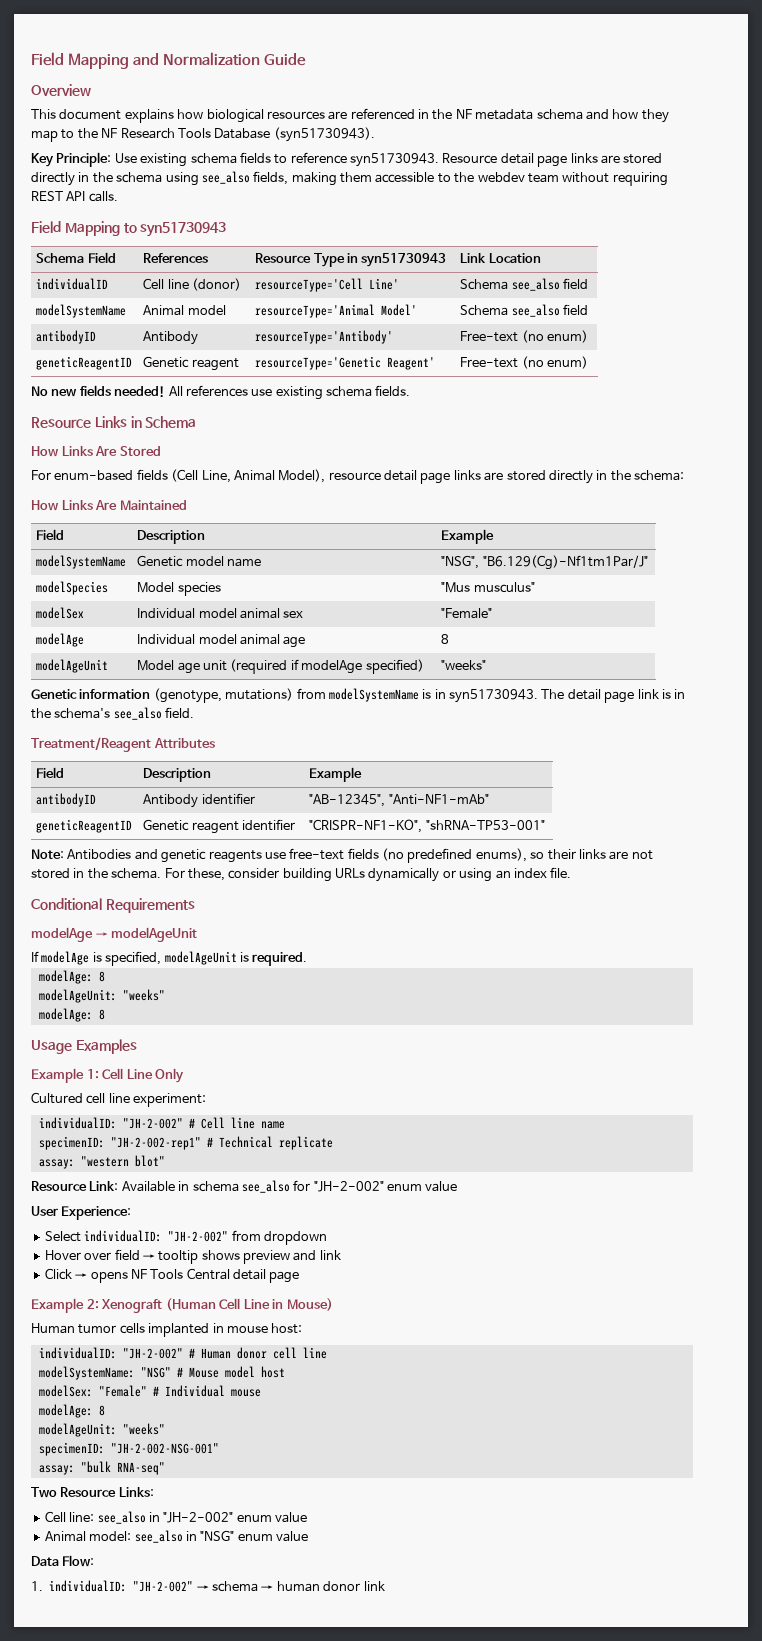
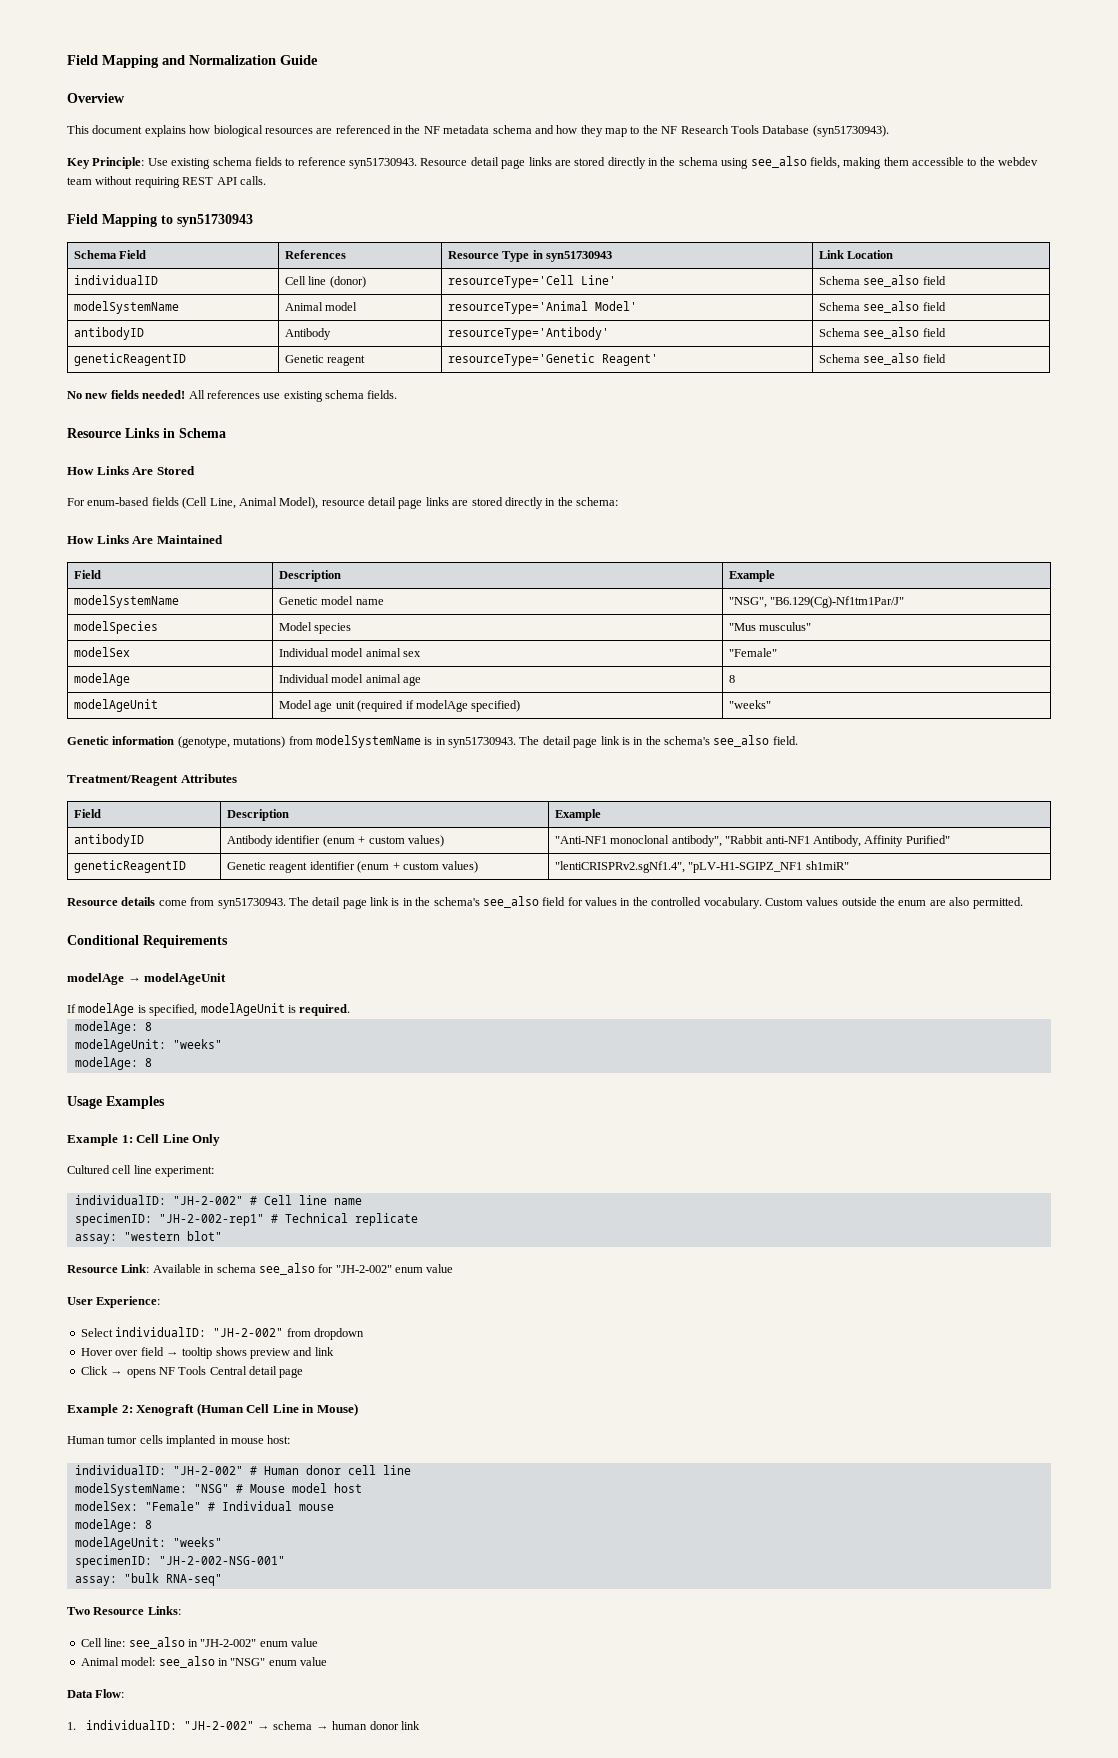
[460,330,589,343] Free-text (no enum) -> [819,327,946,339] Schema see_also field
[460,356,589,369] Free-text (no enum) -> [819,353,946,365] Schema see_also field
[309,794,489,807] [36,819,133,833] [143,819,296,834] [309,819,545,833] [31,848,653,863] [31,867,572,882] | "AB-12345", "Anti-NF1-mAb" // geneticReagentID | Genetic reagent identifier | "CRISPR-NF1-KO", "shRNA-TP53-001" // Note: Antibodies and genetic reagents use free-text fields (no predefined enums), so their links are not stored in the schema. For these, consider building URLs dynamically or using an index file. -> [322,835,444,847] [555,835,950,847] [74,860,187,873] [227,861,479,873] [555,861,849,873] [67,896,1023,909] (enum + custom values) | "Anti-NF1 monoclonal antibody", "Rabbit anti-NF1 Antibody, Affinity Purified" // geneticReagentID | Genetic reagent identifier (enum + custom values) | "lentiCRISPRv2.sgNf1.4", "pLV-H1-SGIPZ_NF1 sh1miR" // Resource details come from syn51730943. The detail page link is in the schema's see_also field for values in the controlled vocabulary. Custom values outside the enum are also permitted.

